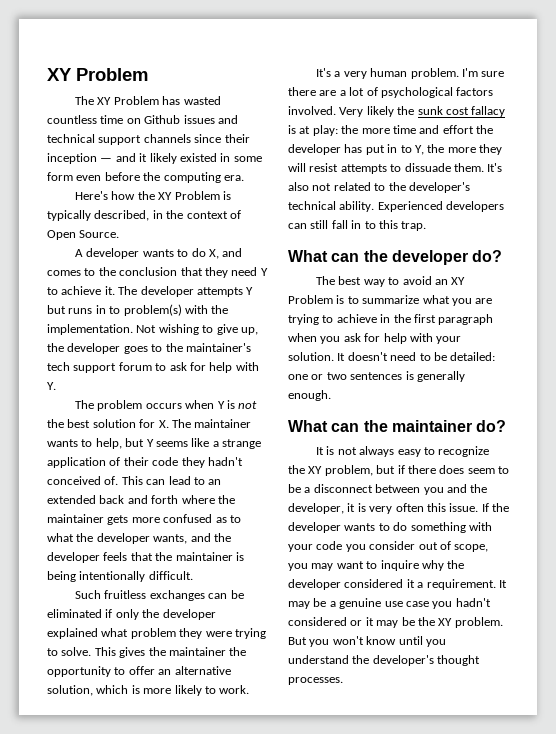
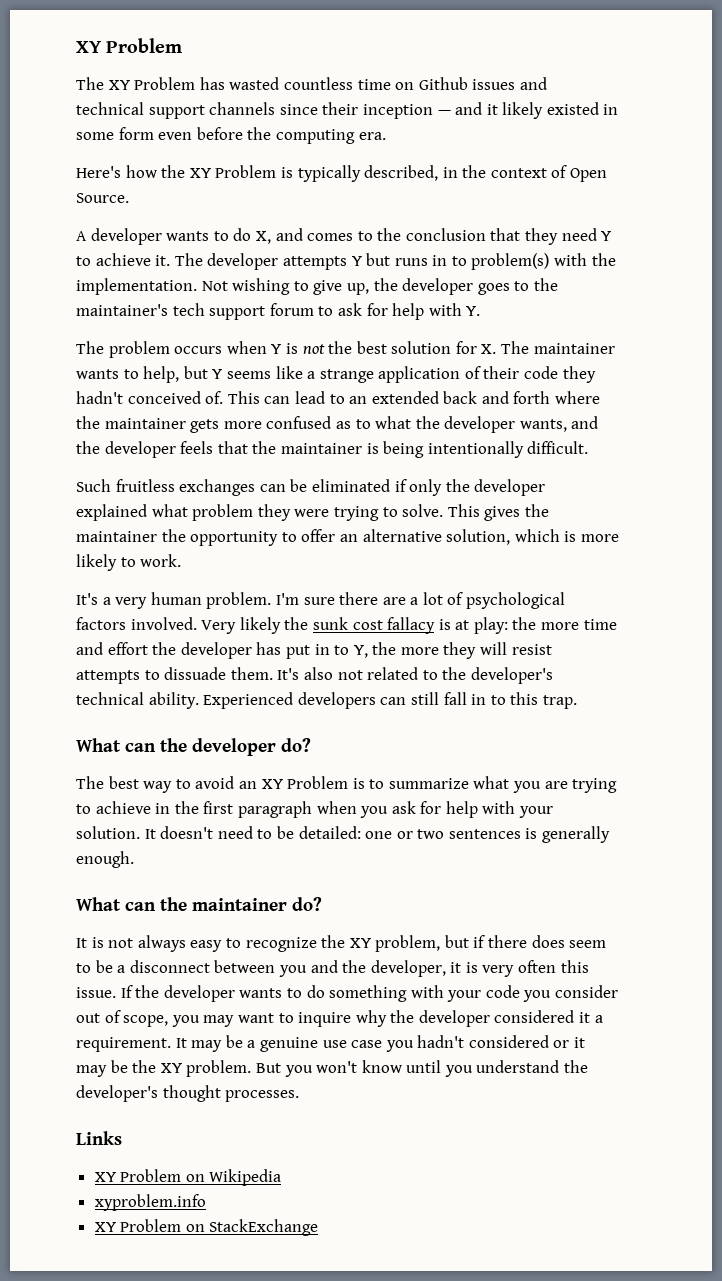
(343, 681) none -> [76,1131,122,1145] [94,1169,282,1186] [94,1194,206,1211] [94,1219,319,1236] // Links // XY Problem on Wikipedia // xyproblem.info // XY Problem on StackExchange

